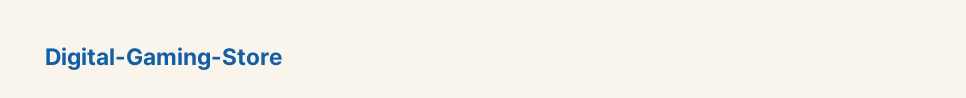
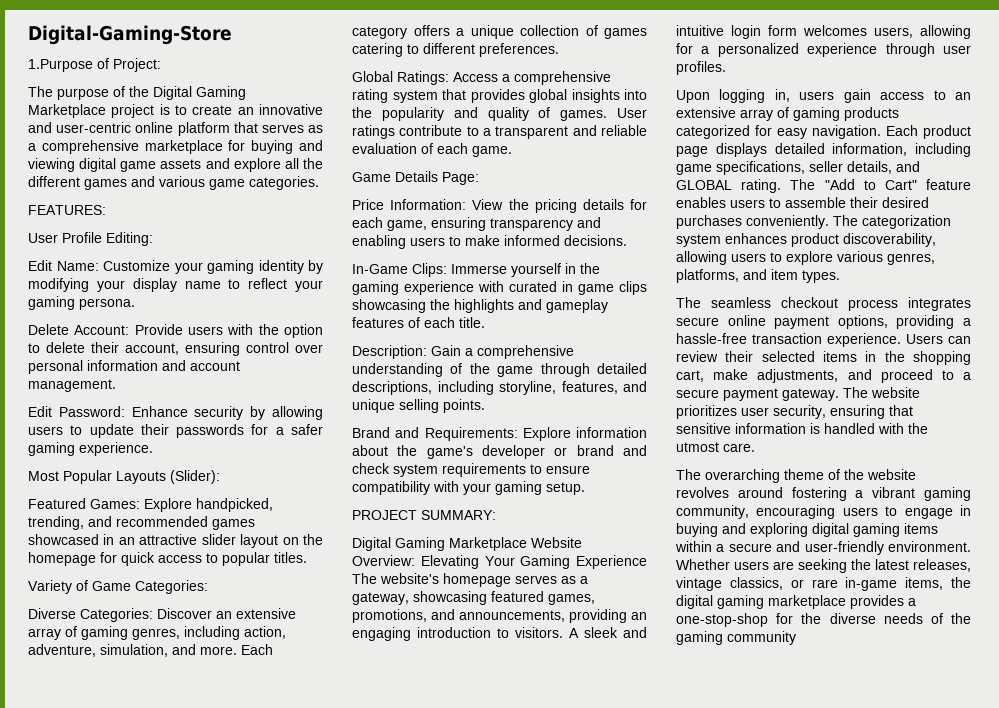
(283, 58) none -> [28,58,161,72] [28,86,246,100] [28,104,323,118] [28,122,323,136] [28,140,324,154] [28,158,323,172] [28,176,319,190] [28,205,106,215] [28,232,153,246] [28,260,323,274] [28,278,323,292] [28,296,135,310] [28,324,324,338] [28,342,323,356] [28,360,240,374] [28,379,116,392] [28,406,323,420] [28,424,323,438] [28,442,153,456] [28,470,220,484] [28,498,273,512] [28,516,255,530] [28,534,323,548] [28,552,307,566] [28,580,208,594] [28,608,296,622] [28,626,286,640] [28,644,273,657] [352,25,647,39] [352,43,559,57] [352,71,611,85] [352,89,647,103] [352,107,647,121] [352,125,647,139] [352,143,512,157] [352,171,479,185] [352,199,647,213] [352,217,601,231] [352,235,627,249] [352,263,600,277] [352,281,647,295] [352,299,608,313] [352,317,485,328] [352,345,574,359] [352,363,647,377] [352,381,647,395] [352,399,485,413] [352,427,647,441] [352,445,647,459] [352,463,590,477] [352,481,585,495] [352,510,496,520] [352,537,582,551] [352,555,647,569] [352,573,588,587] [352,591,595,605] [352,609,647,623] [352,627,647,641] [676,25,971,39] [676,43,971,57] [676,61,726,75] [676,89,971,103] [676,107,899,121] [676,125,971,139] [676,143,971,157] [676,161,920,175] [676,179,971,193] [676,197,929,208] [676,215,951,229] [676,233,936,247] [676,251,935,265] [676,269,840,283] [676,297,971,311] [676,315,971,329] [676,333,971,347] [676,351,971,365] [676,369,971,383] [676,387,920,401] [676,405,913,419] [676,423,928,434] [676,442,755,452] [676,469,916,483] [676,487,971,501] [676,505,971,519] [676,523,938,537] [675,541,971,555] [676,559,971,573] [676,577,971,591] [676,595,916,609] [676,613,971,627] [676,631,796,645] // 1.Purpose of Project: // The purpose of the Digital Gaming Marketplace project is to create an innovative and user-centric online platform that serves as a comprehensive marketplace for buying and viewing digital game assets and explore all the different games and various game categories. // FEATURES: // User Profile Editing: // Edit Name: Customize your gaming identity by modifying your display name to reflect your gaming persona. // Delete Account: Provide users with the option to delete their account, ensuring control over personal information and account management. // Edit Password: Enhance security by allowing users to update their passwords for a safer gaming experience. // Most Popular Layouts (Slider): // Featured Games: Explore handpicked, trending, and recommended games showcased in an attractive slider layout on the homepage for quick access to popular titles. // Variety of Game Categories: // Diverse Categories: Discover an extensive array of gaming genres, including action, adventure, simulation, and more. Each category offers a unique collection of games catering to different preferences. // Global Ratings: Access a comprehensive rating system that provides global insights into the popularity and quality of games. User ratings contribute to a transparent and reliable evaluation of each game. // Game Details Page: // Price Information: View the pricing details for each game, ensuring transparency and enabling users to make informed decisions. // In-Game Clips: Immerse yourself in the gaming experience with curated in game clips showcasing the highlights and gameplay features of each title. // Description: Gain a comprehensive understanding of the game through detailed descriptions, including storyline, features, and unique selling points. // Brand and Requirements: Explore information about the game's developer or brand and check system requirements to ensure compatibility with your gaming setup. // PROJECT SUMMARY: // Digital Gaming Marketplace Website Overview: Elevating Your Gaming Experience The website's homepage serves as a gateway, showcasing featured games, promotions, and announcements, providing an engaging introduction to visitors. A sleek and intuitive login form welcomes users, allowing for a personalized experience through user profiles. // Upon logging in, users gain access to an extensive array of gaming products categorized for easy navigation. Each product page displays detailed information, including game specifications, seller details, and GLOBAL rating. The "Add to Cart" feature enables users to assemble their desired purchases conveniently. The categorization system enhances product discoverability, allowing users to explore various genres, platforms, and item types. // The seamless checkout process integrates secure online payment options, providing a hassle-free transaction experience. Users can review their selected items in the shopping cart, make adjustments, and proceed to a secure payment gateway. The website prioritizes user security, ensuring that sensitive information is handled with the utmost care. // The overarching theme of the website revolves around fostering a vibrant gaming community, encouraging users to engage in buying and exploring digital gaming items within a secure and user-friendly environment. Whether users are seeking the latest releases, vintage classics, or rare in-game items, the digital gaming marketplace provides a one-stop-shop for the diverse needs of the gaming community

